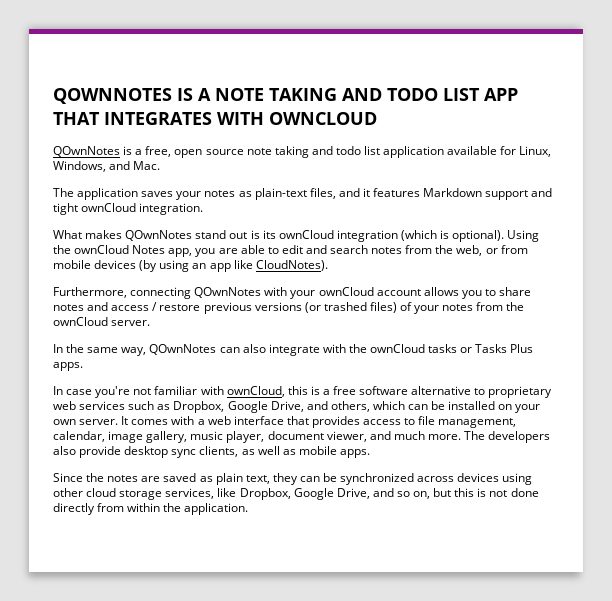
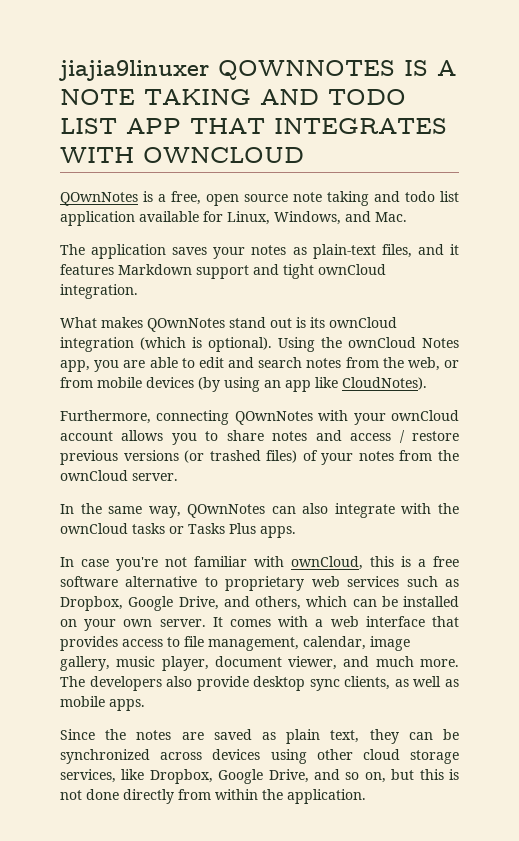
(53, 96) none -> [59,60,209,81] jiajia9linuxer

